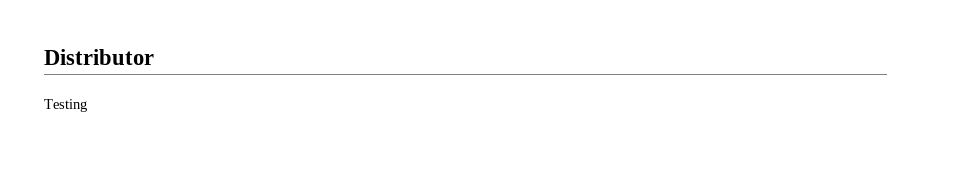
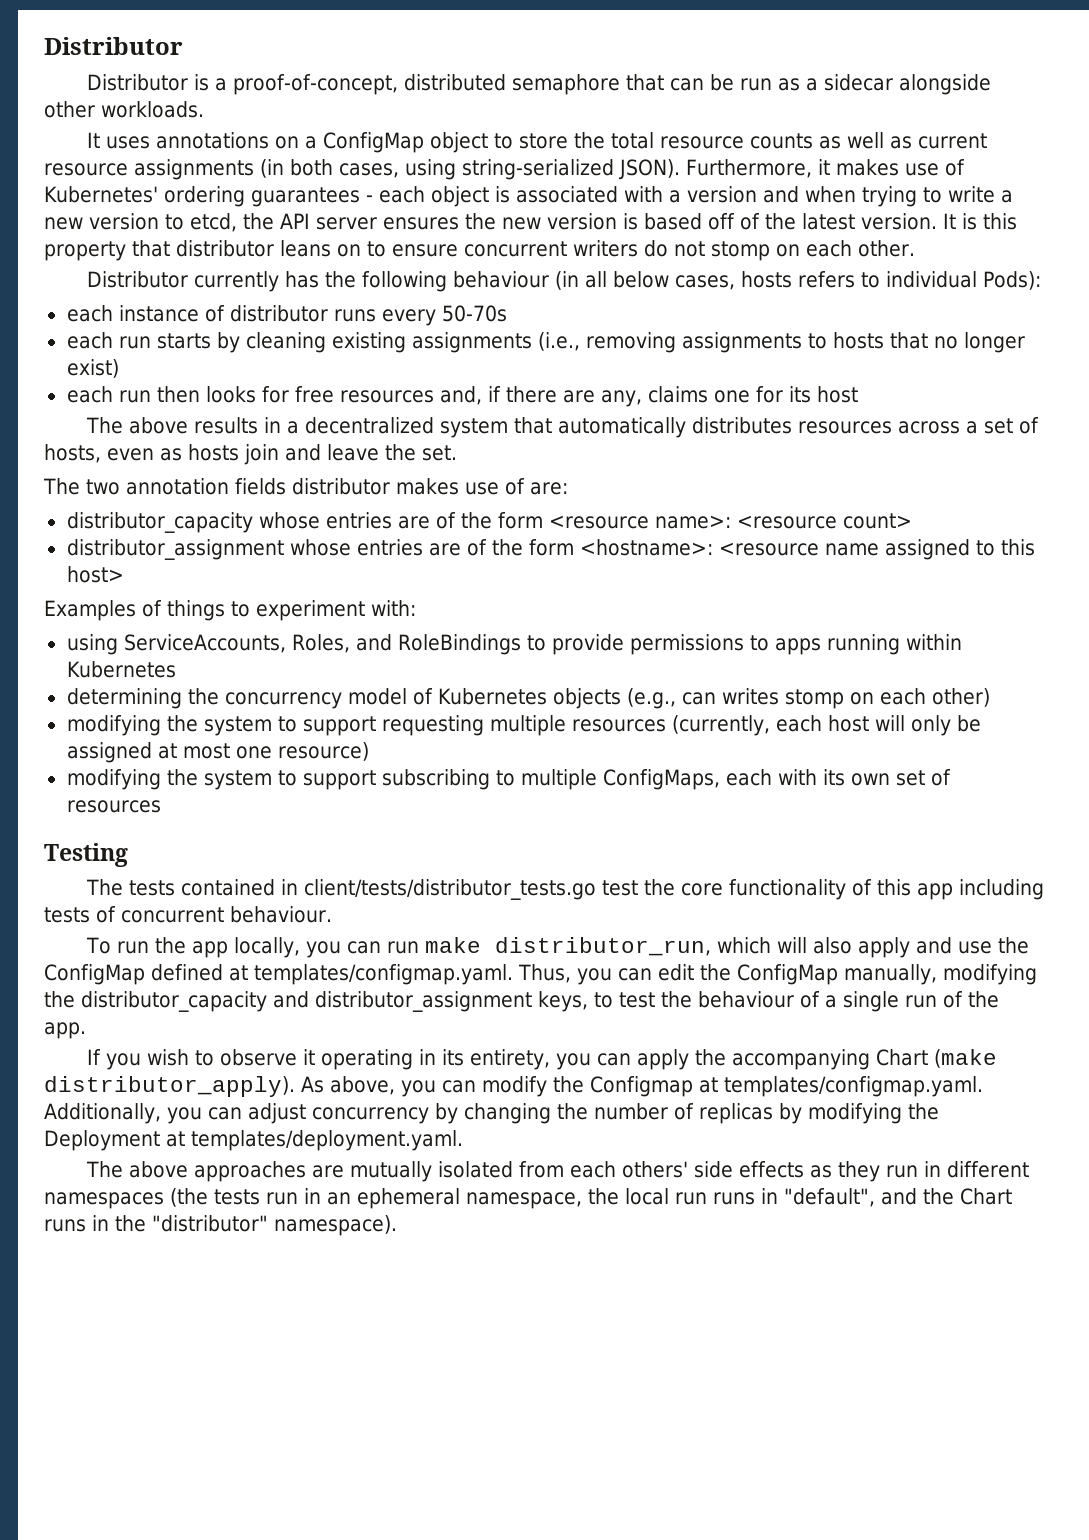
[44,99,87,112] Testing -> [87,74,992,95] [44,101,204,118] [87,132,988,153] [44,159,965,180] [44,186,1013,207] [44,213,1017,232] [44,240,915,261] [87,271,1042,292] [66,305,507,326] [66,332,1025,353] [66,359,119,378] [66,386,858,407] [86,417,1040,438] [44,444,457,465] [43,478,568,495] [66,512,912,533] [66,539,1035,560] [66,566,124,583] [44,600,416,621] [66,634,962,655] [66,661,176,678] [66,688,990,709] [66,715,981,736] [66,742,369,763] [66,769,951,790] [66,800,161,813] [44,843,128,867] [86,879,1045,900] [44,906,332,923] [86,937,1030,958] [44,964,1037,985] [44,991,999,1012] [44,1022,86,1039] [87,1049,998,1070] [44,1076,983,1097] [44,1103,939,1124] [44,1130,463,1151] [86,1161,1030,1182] [44,1188,1012,1209] [44,1215,397,1236] Distributor is a proof-of-concept, distributed semaphore that can be run as a sidecar alongside other workloads. // It uses annotations on a ConfigMap object to store the total resource counts as well as current resource assignments (in both cases, using string-serialized JSON). Furthermore, it makes use of Kubernetes' ordering guarantees - each object is associated with a version and when trying to write a new version to etcd, the API server ensures the new version is based off of the latest version. It is this property that distributor leans on to ensure concurrent writers do not stomp on each other. // Distributor currently has the following behaviour (in all below cases, hosts refers to individual Pods): // each instance of distributor runs every 50-70s // each run starts by cleaning existing assignments (i.e., removing assignments to hosts that no longer exist) // each run then looks for free resources and, if there are any, claims one for its host // The above results in a decentralized system that automatically distributes resources across a set of hosts, even as hosts join and leave the set. // The two annotation fields distributor makes use of are: // distributor_capacity whose entries are of the form <resource name>: <resource count> // distributor_assignment whose entries are of the form <hostname>: <resource name assigned to this host> // Examples of things to experiment with: // using ServiceAccounts, Roles, and RoleBindings to provide permissions to apps running within Kubernetes // determining the concurrency model of Kubernetes objects (e.g., can writes stomp on each other) // modifying the system to support requesting multiple resources (currently, each host will only be assigned at most one resource) // modifying the system to support subscribing to multiple ConfigMaps, each with its own set of resources // Testing // The tests contained in client/tests/distributor_tests.go test the core functionality of this app including tests of concurrent behaviour. // To run the app locally, you can run make distributor_run, which will also apply and use the ConfigMap defined at templates/configmap.yaml. Thus, you can edit the ConfigMap manually, modifying the distributor_capacity and distributor_assignment keys, to test the behaviour of a single run of the app. // If you wish to observe it operating in its entirety, you can apply the accompanying Chart (make distributor_apply). As above, you can modify the Configmap at templates/configmap.yaml. Additionally, you can adjust concurrency by changing the number of replicas by modifying the Deployment at templates/deployment.yaml. // The above approaches are mutually isolated from each others' side effects as they run in different namespaces (the tests run in an ephemeral namespace, the local run runs in "default", and the Chart runs in the "distributor" namespace).

